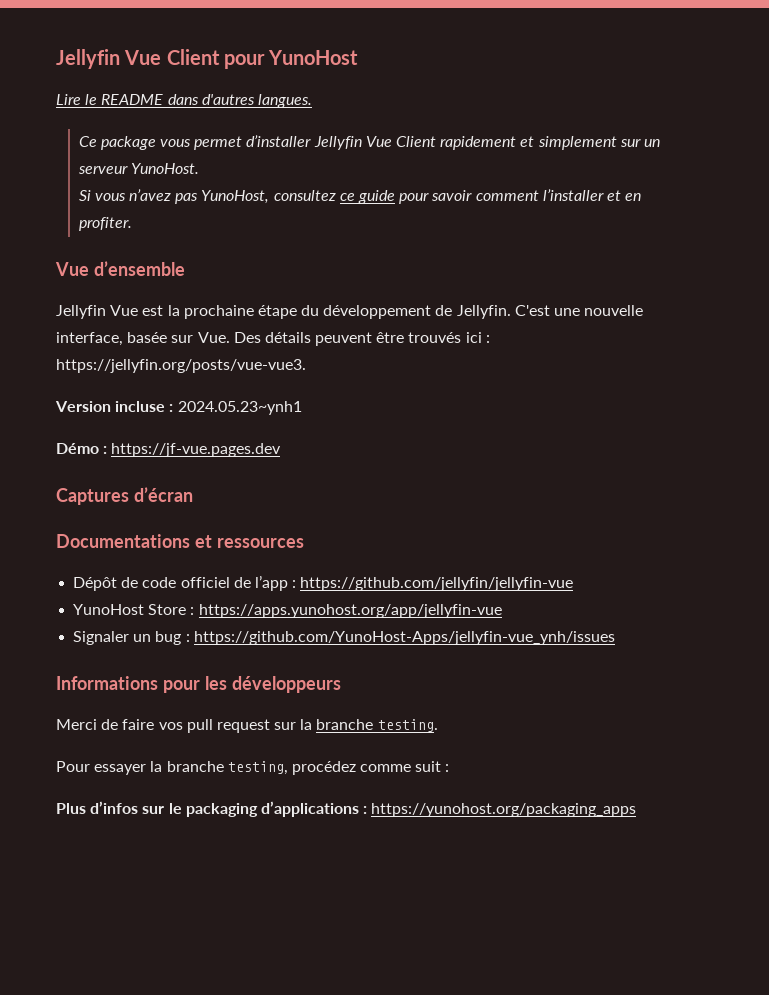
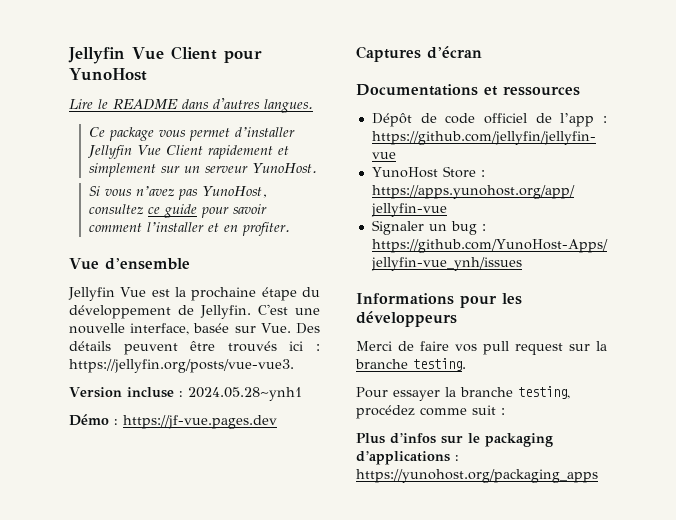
[177,401,302,415] 2024.05.23~ynh1 -> [187,387,302,401] 2024.05.28~ynh1

